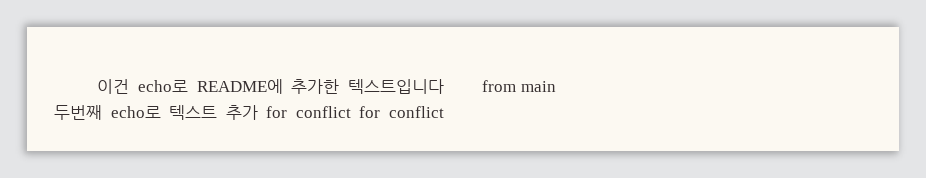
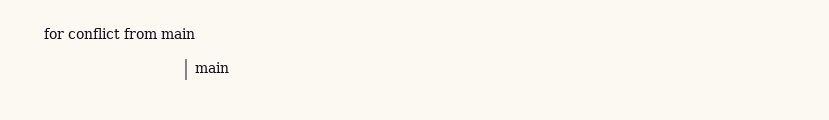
[97,79,444,94] [54,105,351,120] 이건 echo로 README에 추가한 텍스트입니다 두번째 echo로 텍스트 추가 for conflict -> (44, 33) none
(556, 86) none -> [194,62,229,73] // main

